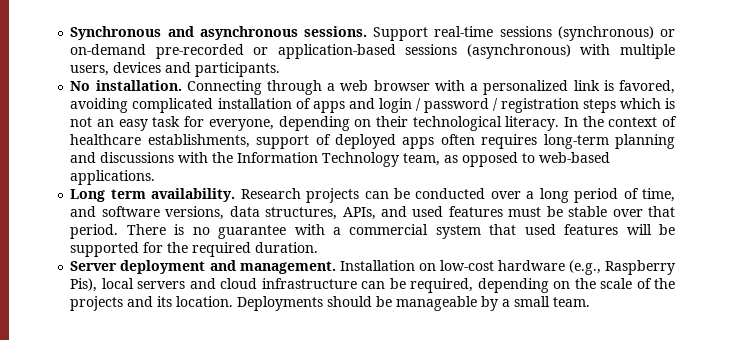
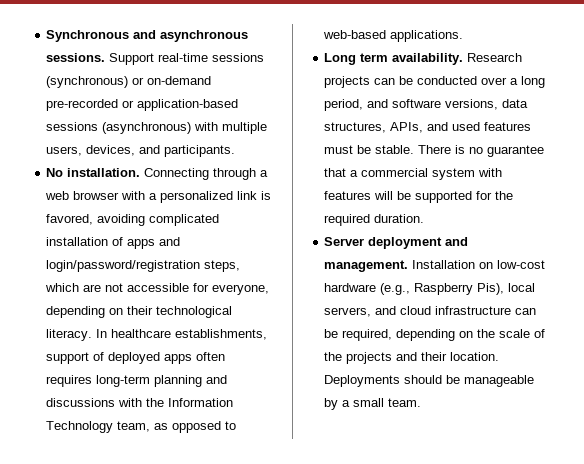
[113,62,162,73] devices -> [86,145,136,156] devices,
[378,98,676,113] [70,116,181,131] login / password / registration steps which is not an easy task -> [46,260,241,272] [45,283,190,292] login/password/registration steps, which are not accessible
[582,116,678,127] the context of -> (108, 333) none
[574,188,675,203] period of time, -> [324,99,364,111] period,
[568,206,675,217] [70,224,119,239] stable over that period. -> [375,145,415,154] stable.
[294,224,325,235] with -> [324,168,347,177] that
[489,224,556,235] that used -> [478,168,503,177] with
[137,281,186,289] servers -> [324,307,372,317] servers,
[157,296,173,307] its -> [421,352,448,361] their

